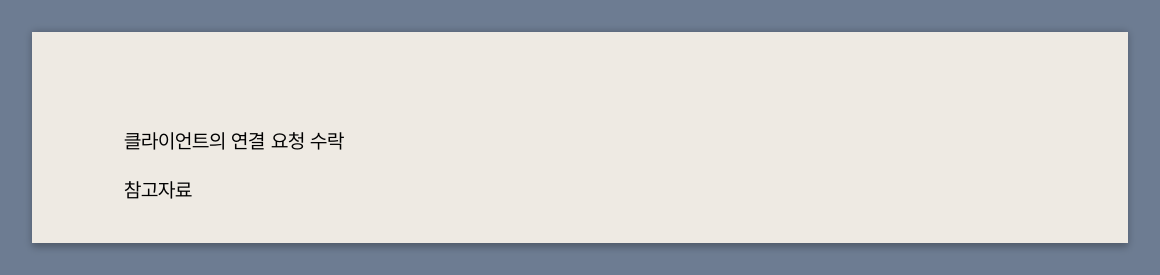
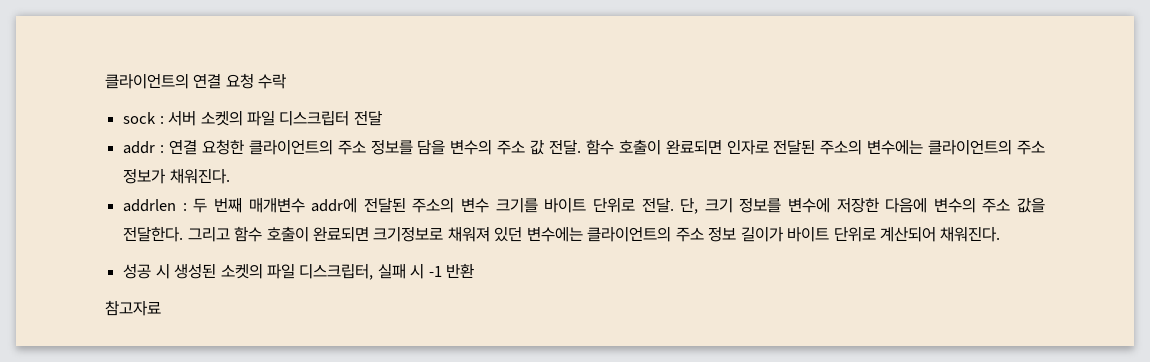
(345, 141) none -> [123,110,382,126] [123,139,1046,155] [123,168,230,184] [123,197,1045,214] [123,226,1001,242] [123,263,475,280] // sock : 서버 소켓의 파일 디스크립터 전달 // addr : 연결 요청한 클라이언트의 주소 정보를 담을 변수의 주소 값 전달. 함수 호출이 완료되면 인자로 전달된 주소의 변수에는 클라이언트의 주소 정보가 채워진다. // addrlen : 두 번째 매개변수 addr에 전달된 주소의 변수 크기를 바이트 단위로 전달. 단, 크기 정보를 변수에 저장한 다음에 변수의 주소 값을 전달한다. 그리고 함수 호출이 완료되면 크기정보로 채워져 있던 변수에는 클라이언트의 주소 정보 길이가 바이트 단위로 계산되어 채워진다. // 성공 시 생성된 소켓의 파일 디스크립터, 실패 시 -1 반환

